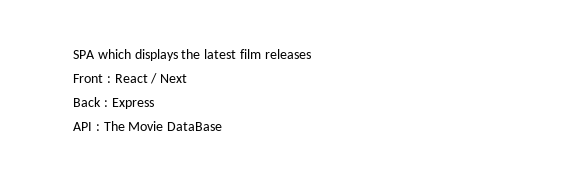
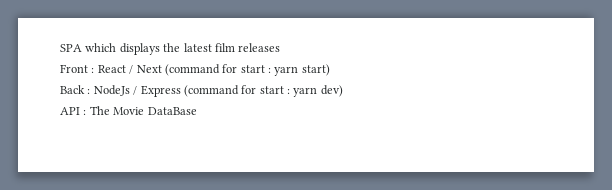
(188, 78) none -> [164,64,330,76] (command for start : yarn start)
(108, 103) none -> [93,85,138,96] NodeJs /
(154, 103) none -> [183,85,343,97] (command for start : yarn dev)

